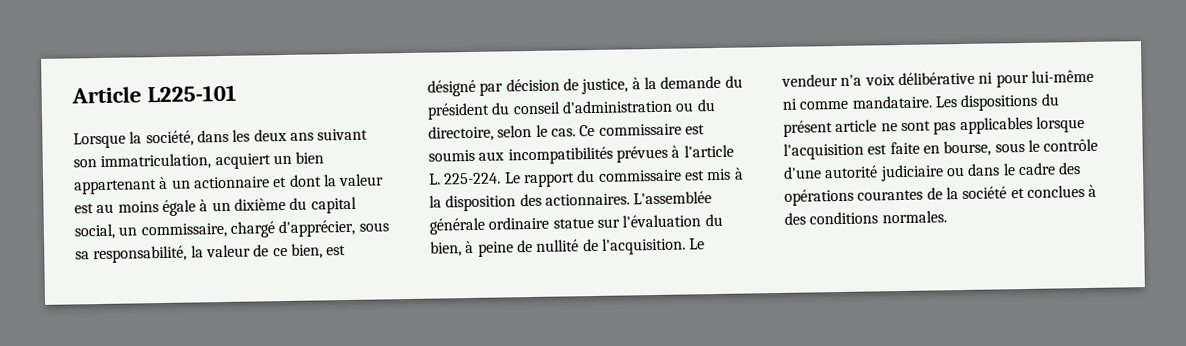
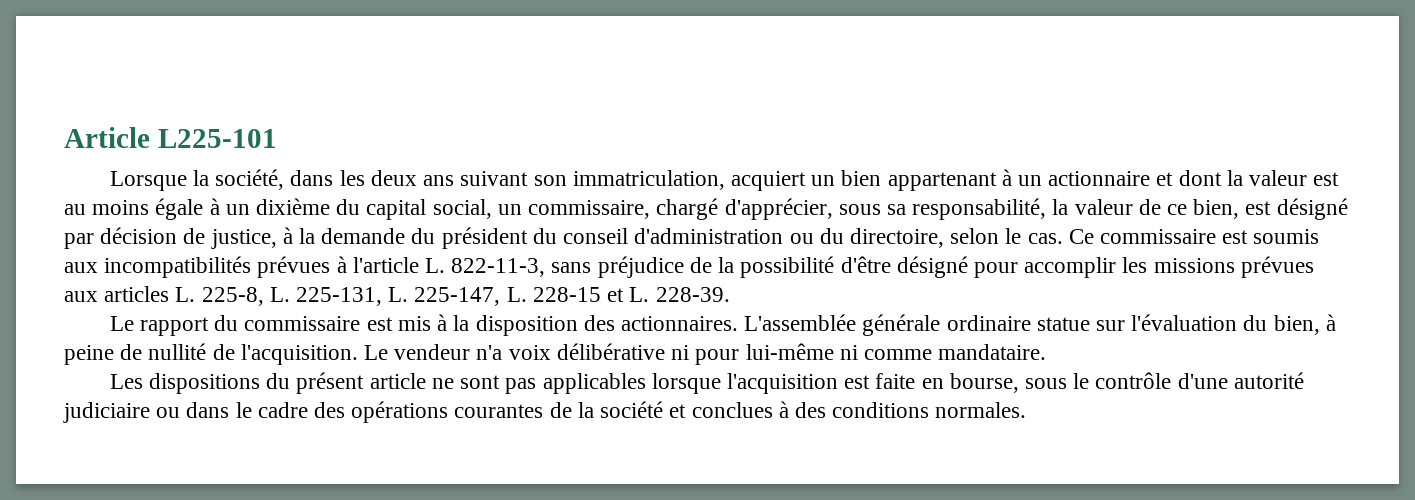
[443,172,502,185] 225-224. -> [451,256,1314,278] [64,286,730,306] 822-11-3, sans préjudice de la possibilité d'être désigné pour accomplir les missions prévues aux articles L. 225-8, L. 225-131, L. 225-147, L. 228-15 et L. 228-39. //
(932, 102) none -> (1047, 352) //

